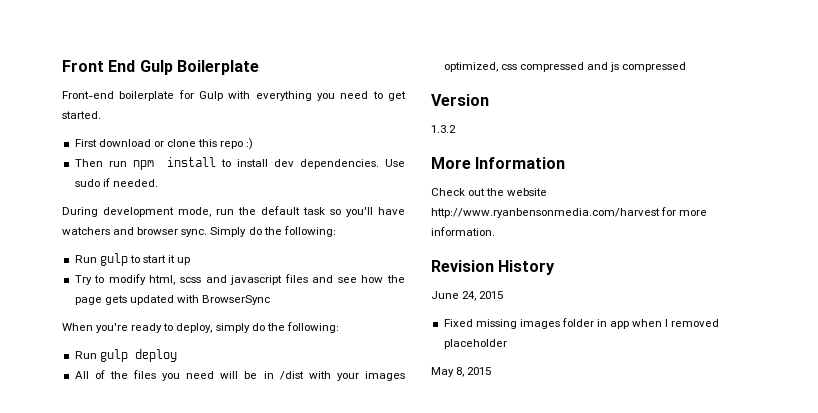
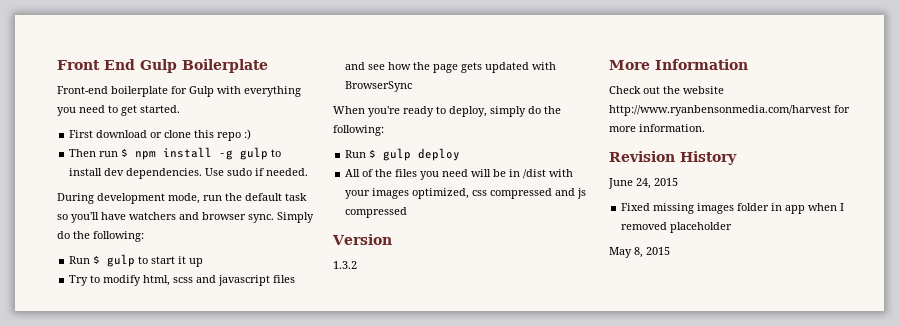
(127, 164) none -> [121,148,129,157] $
(217, 162) none -> [219,147,269,160] -g gulp
(97, 259) none -> [93,255,101,264] $
(97, 355) none -> [369,149,377,158] $

